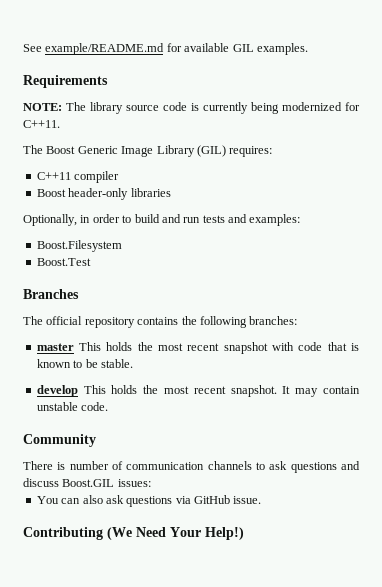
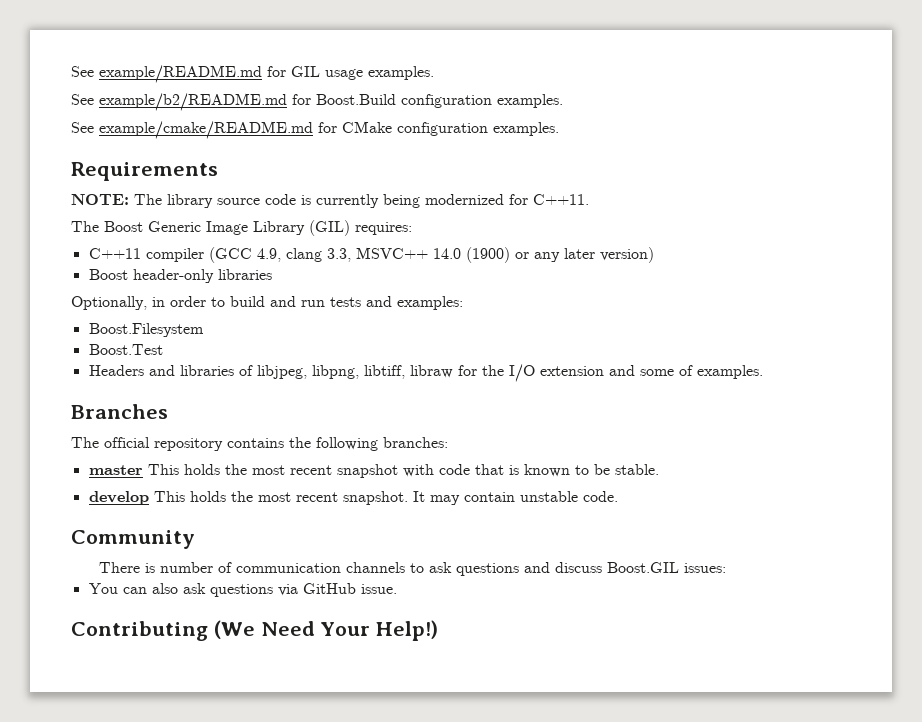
[184,43,254,52] available GIL -> [291,66,434,80] [71,93,563,111] [71,121,488,139] GIL usage examples. // See example/b2/README.md for Boost.Build configuration examples. // See example/cmake/README.md for CMake configuration
(120, 177) none -> [208,247,654,263] (GCC 4.9, clang 3.3, MSVC++ 14.0 (1900) or any later version)
(91, 262) none -> [88,364,763,382] // Headers and libraries of libjpeg, libpng, libtiff, libraw for the I/O extension and some of examples.

